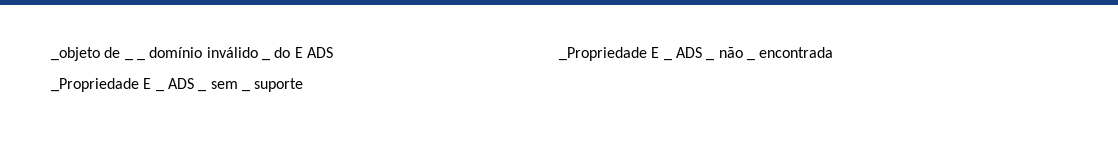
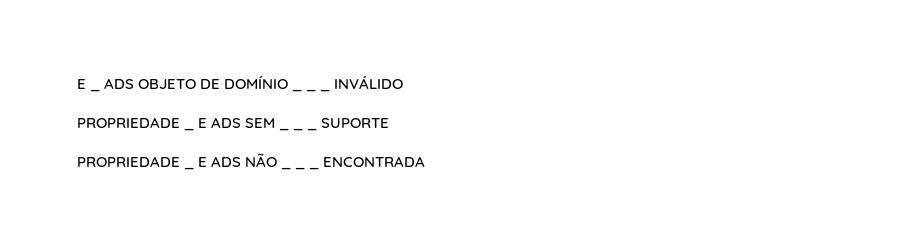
[51,47,121,61] [124,58,145,61] [149,47,258,58] [261,58,270,61] [274,47,333,58] [51,78,152,92] [155,89,164,92] [167,78,194,89] [198,89,207,92] [210,81,238,89] [241,78,304,92] [559,47,660,61] [663,58,672,61] [675,47,702,58] [706,58,715,61] [718,47,743,58] [746,58,755,61] [759,47,834,58] _objeto de _ _ domínio inválido _ do E ADS // _Propriedade E _ ADS _ sem _ suporte // _Propriedade E _ ADS _ não _ encontrada -> [77,79,86,89] [90,89,101,92] [104,75,289,89] [292,89,331,92] [334,75,404,89] [77,117,180,128] [184,128,195,131] [198,117,276,128] [279,128,318,131] [321,118,390,128] [77,156,180,167] [184,167,195,170] [198,153,278,167] [281,167,320,170] [323,156,426,167] E _ ADS OBJETO DE DOMÍNIO _ _ _ INVÁLIDO // PROPRIEDADE _ E ADS SEM _ _ _ SUPORTE // PROPRIEDADE _ E ADS NÃO _ _ _ ENCONTRADA

